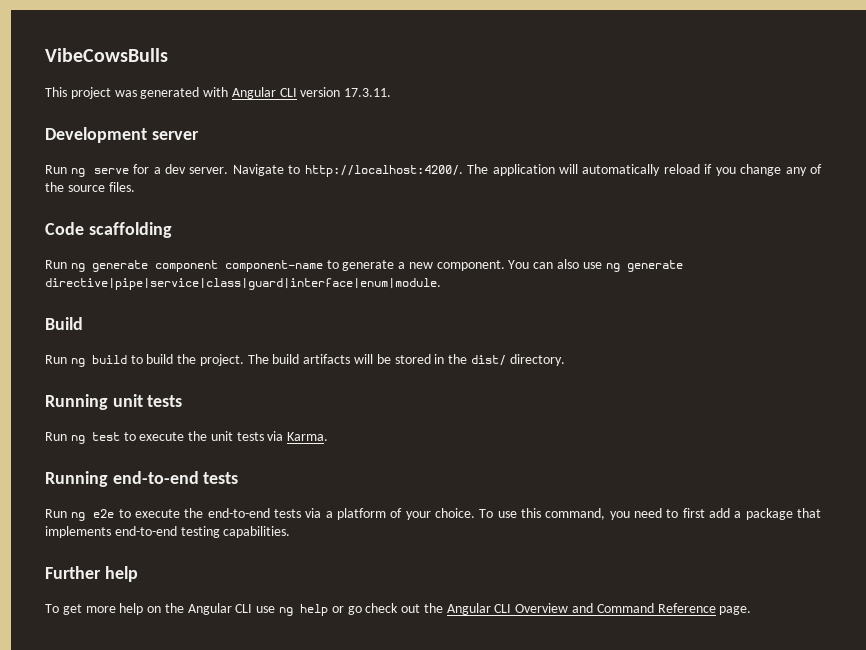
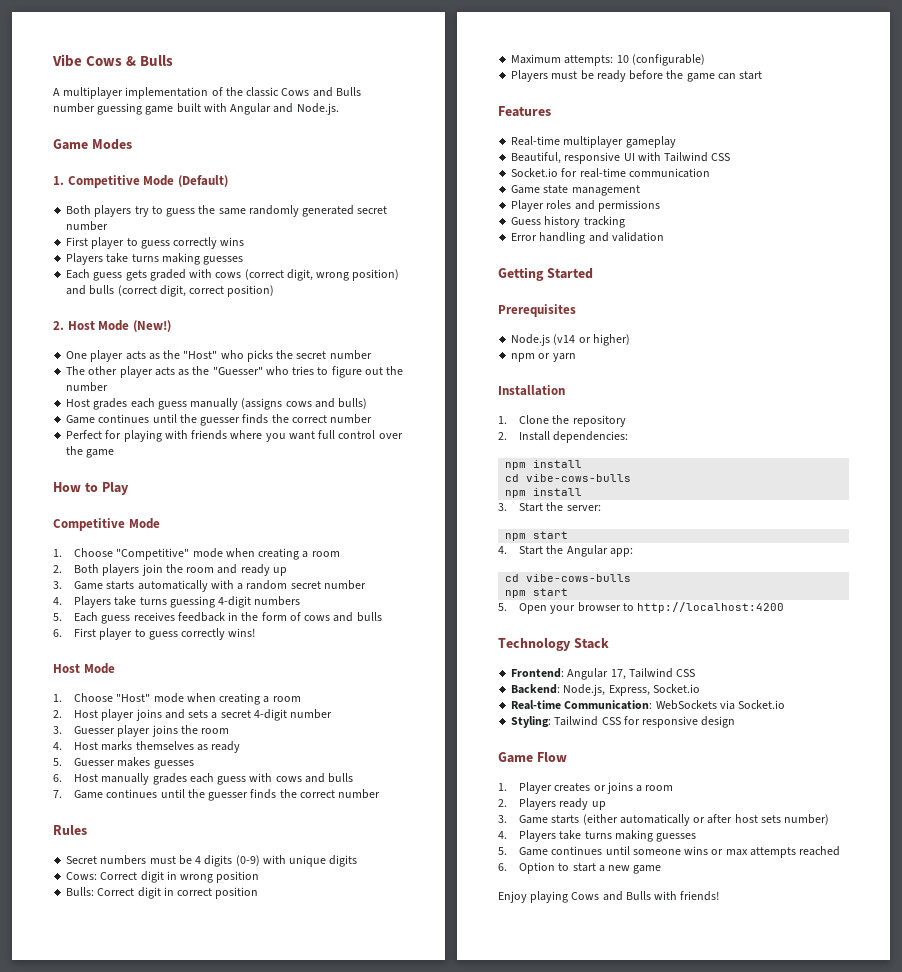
[45,48,168,62] [45,87,392,99] [45,127,199,143] [45,164,823,177] [45,182,135,192] [45,222,172,238] [45,259,683,272] [45,278,441,290] [45,317,83,330] [45,354,565,367] [45,394,183,410] [45,431,329,444] [45,471,239,487] [45,508,821,521] [45,526,291,538] [45,566,138,582] [45,603,752,616] VibeCowsBulls // This project was generated with Angular CLI version 17.3.11. // Development server // Run ng serve for a dev server. Navigate to http://localhost:4200/. The application will automatically reload if you change any of the source files. // Code scaffolding // Run ng generate component component-name to generate a new component. You can also use ng generate directive|pipe|service|class|guard|interface|enum|module. // Build // Run ng build to build the project. The build artifacts will be stored in the dist/ directory. // Running unit tests // Run ng test to execute the unit tests via Karma. // Running end-to-end tests // Run ng e2e to execute the end-to-end tests via a platform of your choice. To use this command, you need to first add a package that implements end-to-end testing capabilities. // Further help // To get more help on the Angular CLI use ng help or go check out the Angular CLI Overview and Command Reference page. -> [52,54,174,67] [53,87,361,99] [53,103,339,115] [53,139,132,150] [53,175,228,188] [66,205,388,217] [66,221,109,231] [66,237,245,249] [66,253,244,265] [66,269,400,281] [66,285,275,297] [53,320,171,332] [66,350,372,362] [66,366,404,378] [66,382,109,392] [66,398,368,410] [66,414,373,426] [66,430,403,442] [66,446,115,458] [53,482,129,495] [53,518,160,531] [53,548,340,560] [53,564,287,576] [53,580,366,592] [53,596,301,608] [53,612,382,624] [53,628,256,640] [53,663,115,674] [53,693,301,705] [53,709,333,721] [53,725,230,737] [53,741,241,753] [53,757,194,769] [53,773,354,785] [53,789,381,801] [53,825,87,835] [66,855,358,867] [66,871,260,883] [66,887,259,899] [511,54,705,66] [511,70,763,82] [498,106,551,117] [511,136,676,148] [511,152,731,164] [511,168,710,178] [511,185,640,196] [511,200,660,212] [511,216,625,228] [511,232,664,244] [498,267,593,281] [498,304,576,317] [511,334,630,346] [511,353,576,362] [498,385,565,396] [498,415,626,427] [498,431,629,443] [505,460,583,470] [505,474,632,482] [505,488,583,498] [498,502,601,512] [505,531,569,541] [498,545,633,557] [505,574,632,582] [505,588,569,598] [498,602,785,614] [498,638,609,651] [511,668,696,680] [511,684,700,696] [511,700,786,710] [511,716,736,728] [498,752,567,763] [498,782,674,794] [498,798,606,810] [498,814,830,826] [498,830,697,842] [498,846,841,858] [498,862,662,874] [498,891,720,903] Vibe Cows & Bulls // A multiplayer implementation of the classic Cows and Bulls number guessing game built with Angular and Node.js. // Game Modes // 1. Competitive Mode (Default) // Both players try to guess the same randomly generated secret number // First player to guess correctly wins // Players take turns making guesses // Each guess gets graded with cows (correct digit, wrong position) and bulls (correct digit, correct position) // 2. Host Mode (New!) // One player acts as the "Host" who picks the secret number // The other player acts as the "Guesser" who tries to figure out the number // Host grades each guess manually (assigns cows and bulls) // Game continues until the guesser finds the correct number // Perfect for playing with friends where you want full control over the game // How to Play // Competitive Mode // 1. Choose "Competitive" mode when creating a room // 2. Both players join the room and ready up // 3. Game starts automatically with a random secret number // 4. Players take turns guessing 4-digit numbers // 5. Each guess receives feedback in the form of cows and bulls // 6. First player to guess correctly wins! // Host Mode // 1. Choose "Host" mode when creating a room // 2. Host player joins and sets a secret 4-digit number // 3. Guesser player joins the room // 4. Host marks themselves as ready // 5. Guesser makes guesses // 6. Host manually grades each guess with cows and bulls // 7. Game continues until the guesser finds the correct number // Rules // Secret numbers must be 4 digits (0-9) with unique digits // Cows: Correct digit in wrong position // Bulls: Correct digit in correct position // Maximum attempts: 10 (configurable) // Players must be ready before the game can start // Features // Real-time multiplayer gameplay // Beautiful, responsive UI with Tailwind CSS // Socket.io for real-time communication // Game state management // Player roles and permissions // Guess history tracking // Error handling and validation // Getting Started // Prerequisites // Node.js (v14 or higher) // npm or yarn // Installation // 1. Clone the repository // 2. Install dependencies: // npm install // cd vibe-cows-bulls // npm install // 3. Start the server: // npm start // 4. Start the Angular app: // cd vibe-cows-bulls // npm start // 5. Open your browser to http://localhost:4200 // Technology Stack // Frontend: Angular 17, Tailwind CSS // Backend: Node.js, Express, Socket.io // Real-time Communication: WebSockets via Socket.io // Styling: Tailwind CSS for responsive design // Game Flow // 1. Player creates or joins a room // 2. Players ready up // 3. Game starts (either automatically or after host sets number) // 4. Players take turns making guesses // 5. Game continues until someone wins or max attempts reached // 6. Option to start a new game // Enjoy playing Cows and Bulls with friends!

